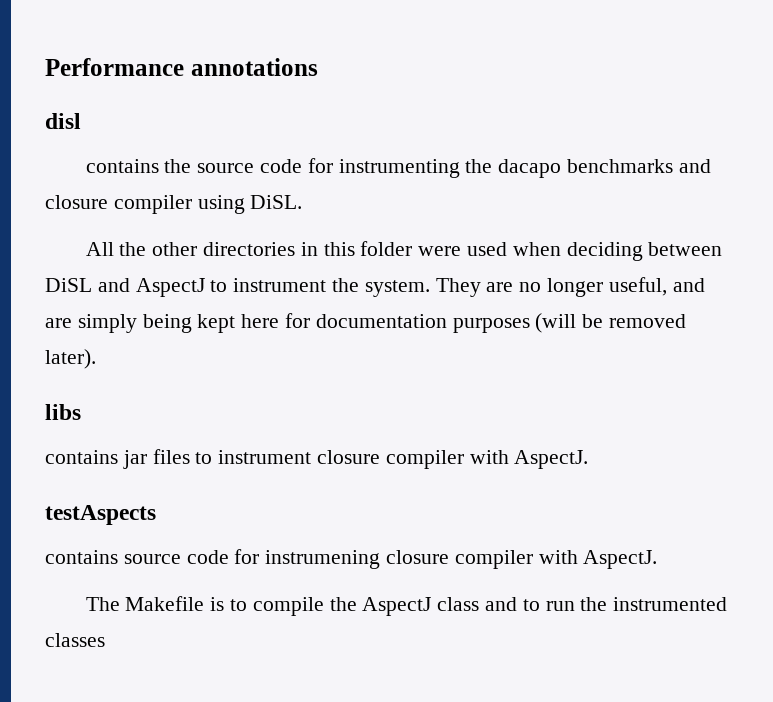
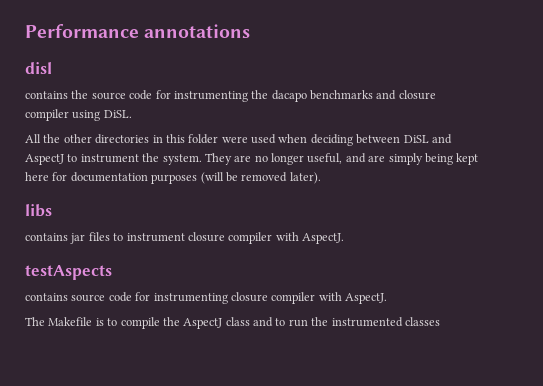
[265,550,381,569] instrumening -> [153,293,228,304] instrumenting

